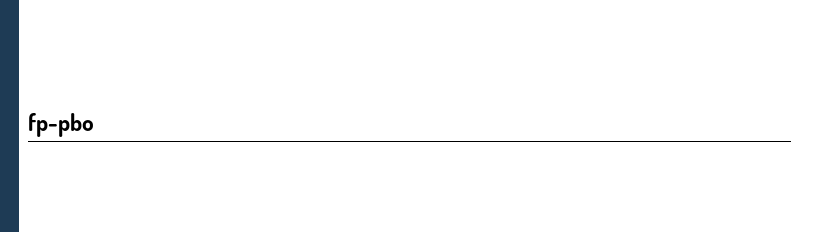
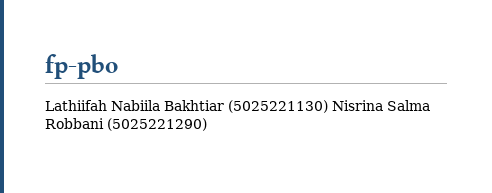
(94, 125) none -> [45,100,430,113] [45,118,207,131] // Lathiifah Nabiila Bakhtiar (5025221130) Nisrina Salma Robbani (5025221290)

